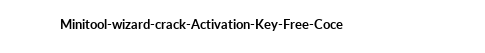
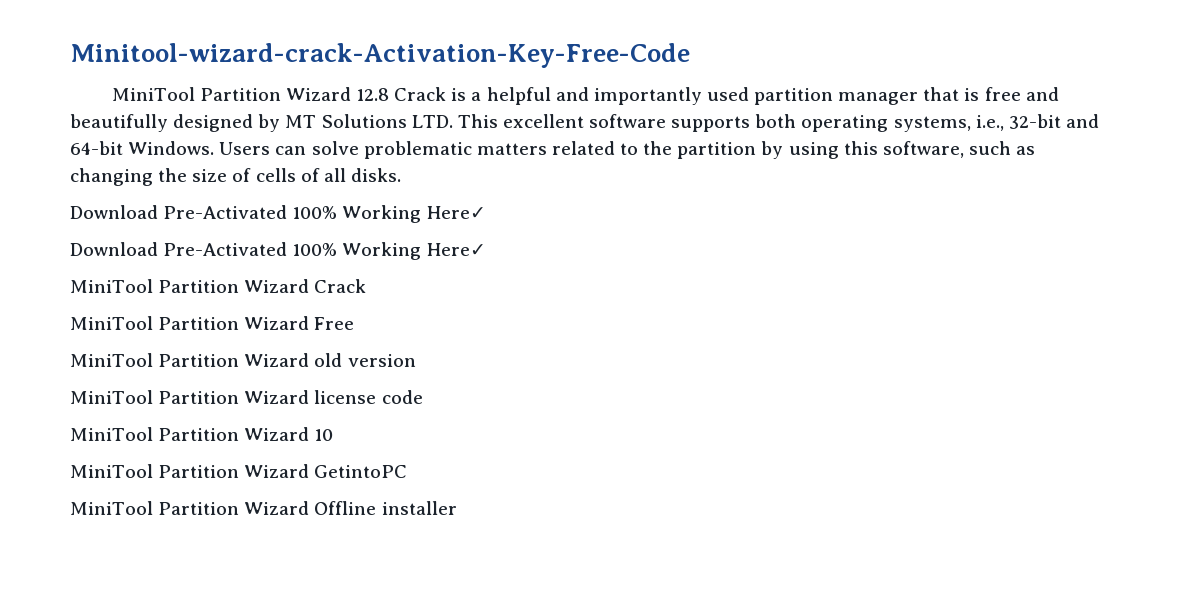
[60,19,343,31] Minitool-wizard-crack-Activation-Key-Free-Coce -> [70,43,690,68] [111,87,1059,105] [70,114,1099,132] [70,141,1036,159] [70,168,401,186] [70,205,486,223] [70,242,486,260] [70,279,367,293] [70,316,355,330] [70,353,416,367] [70,390,423,404] [70,427,334,441] [70,464,408,478] [70,501,457,515] Minitool-wizard-crack-Activation-Key-Free-Code // MiniTool Partition Wizard 12.8 Crack is a helpful and importantly used partition manager that is free and beautifully designed by MT Solutions LTD. This excellent software supports both operating systems, i.e., 32-bit and 64-bit Windows. Users can solve problematic matters related to the partition by using this software, such as changing the size of cells of all disks. // Download Pre-Activated 100% Working Here✓ // Download Pre-Activated 100% Working Here✓ // MiniTool Partition Wizard Crack // MiniTool Partition Wizard Free // MiniTool Partition Wizard old version // MiniTool Partition Wizard license code // MiniTool Partition Wizard 10 // MiniTool Partition Wizard GetintoPC // MiniTool Partition Wizard Offline installer

